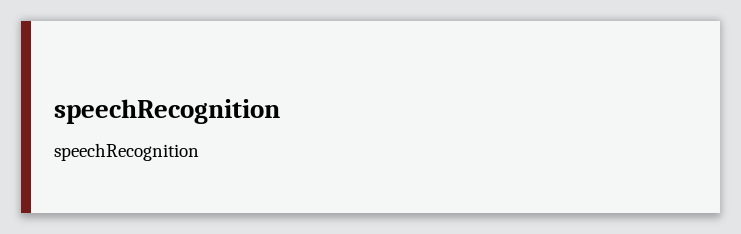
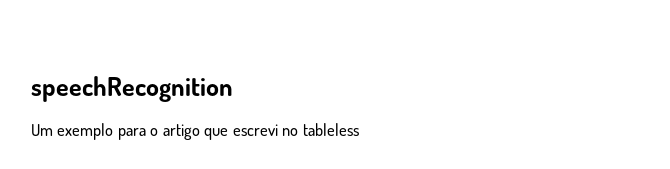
[54,143,199,161] speechRecognition -> [31,123,359,140] Um exemplo para o artigo que escrevi no tableless

